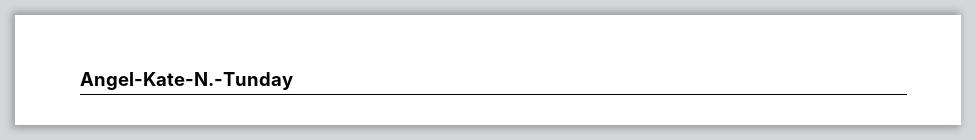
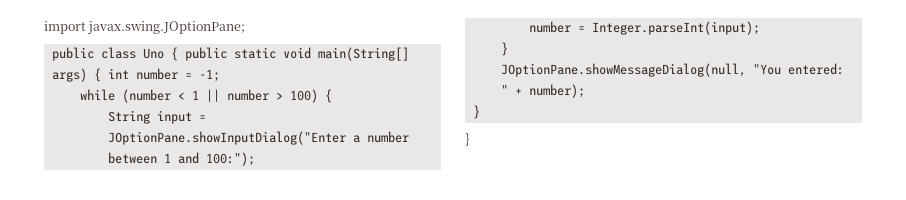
[80,72,293,90] Angel-Kate-N.-Tunday -> [44,21,246,35] [51,47,409,61] [51,68,220,82] [79,89,332,103] [107,110,206,124] [107,131,409,145] [107,152,255,166] [528,21,760,35] [500,42,508,56] [500,63,844,77] [500,84,585,98] [472,105,480,119] [465,133,470,146] import javax.swing.JOptionPane; // public class Uno { public static void main(String[] args) { int number = -1; // while (number < 1 || number > 100) { // String input = JOptionPane.showInputDialog("Enter a number between 1 and 100:"); // number = Integer.parseInt(input); // } // JOptionPane.showMessageDialog(null, "You entered: " + number); // } // }

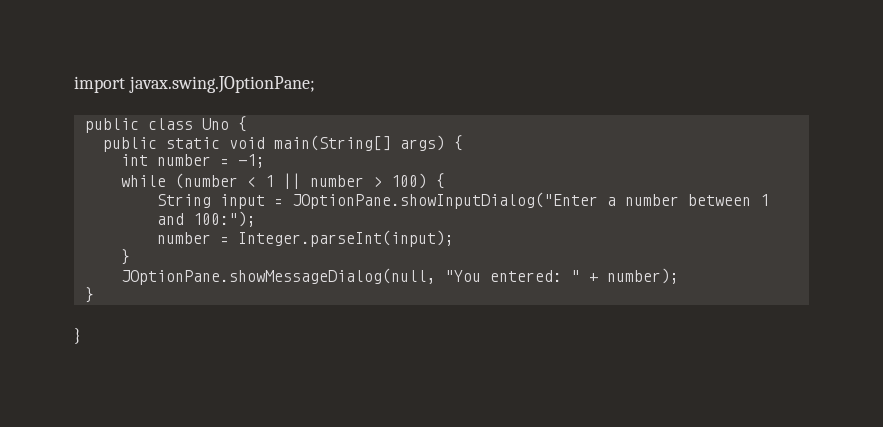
(178, 54) none -> (247, 124) //
(101, 75) none -> (463, 143) //

